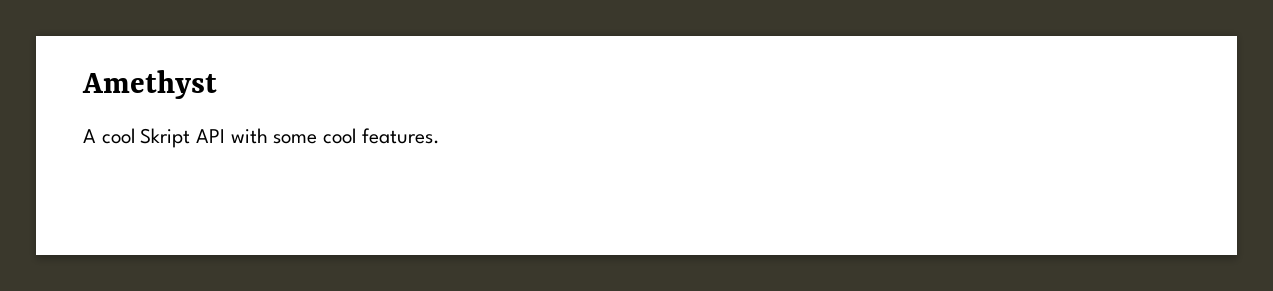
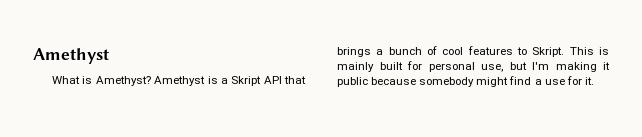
[83,128,440,148] A cool Skript API with some cool features. -> [52,76,306,86] [337,46,609,57] [337,61,610,72] [337,76,594,87] What is Amethyst? Amethyst is a Skript API that brings a bunch of cool features to Skript. This is mainly built for personal use, but I'm making it public because somebody might find a use for it.

